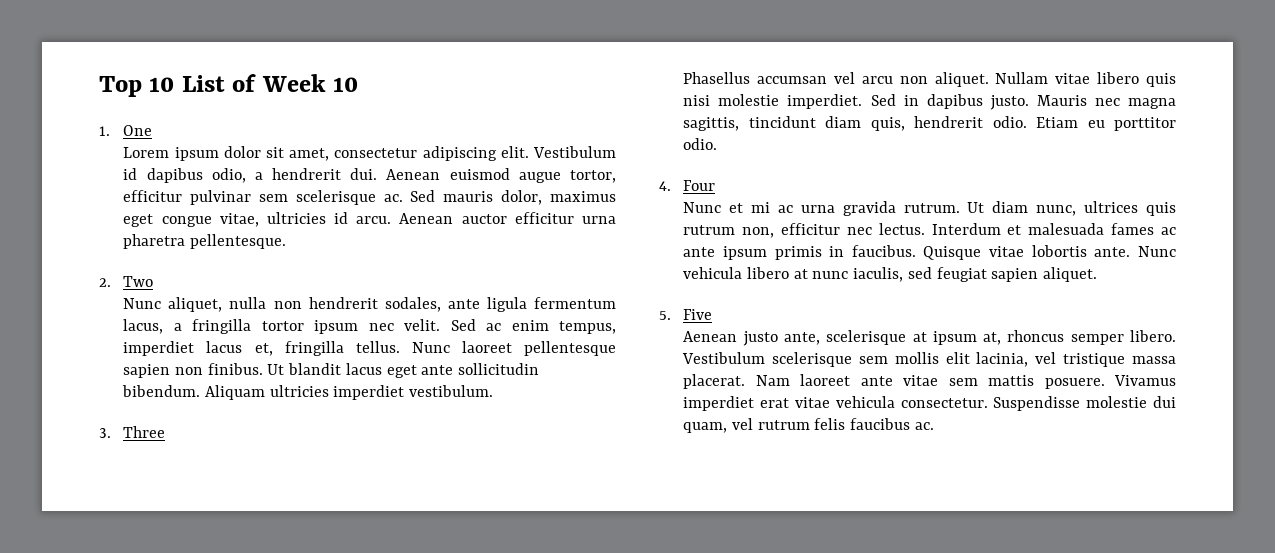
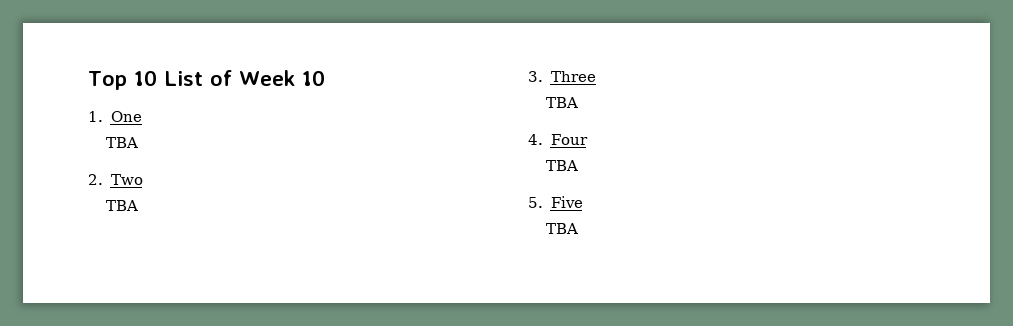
[123,146,616,161] [123,168,616,183] [123,190,616,205] [123,212,616,227] [123,234,287,249] [99,276,154,287] [123,297,616,312] [123,319,616,334] [123,341,616,356] [123,363,540,378] [122,385,494,400] [99,426,166,438] [683,72,1176,87] [683,94,1176,110] [683,116,1176,131] [683,138,718,150] [659,180,716,191] [683,201,1176,216] [683,223,1176,238] [683,245,1176,260] [683,267,1098,282] [659,309,713,320] [683,330,1176,346] [682,352,1176,367] [683,374,1176,389] [683,396,1176,411] [683,418,934,433] Lorem ipsum dolor sit amet, consectetur adipiscing elit. Vestibulum id dapibus odio, a hendrerit dui. Aenean euismod augue tortor, efficitur pulvinar sem scelerisque ac. Sed mauris dolor, maximus eget congue vitae, ultricies id arcu. Aenean auctor efficitur urna pharetra pellentesque. // 2. Two // Nunc aliquet, nulla non hendrerit sodales, ante ligula fermentum lacus, a fringilla tortor ipsum nec velit. Sed ac enim tempus, imperdiet lacus et, fringilla tellus. Nunc laoreet pellentesque sapien non finibus. Ut blandit lacus eget ante sollicitudin bibendum. Aliquam ultricies imperdiet vestibulum. // 3. Three // Phasellus accumsan vel arcu non aliquet. Nullam vitae libero quis nisi molestie imperdiet. Sed in dapibus justo. Mauris nec magna sagittis, tincidunt diam quis, hendrerit odio. Etiam eu porttitor odio. // 4. Four // Nunc et mi ac urna gravida rutrum. Ut diam nunc, ultrices quis rutrum non, efficitur nec lectus. Interdum et malesuada fames ac ante ipsum primis in faucibus. Quisque vitae lobortis ante. Nunc vehicula libero at nunc iaculis, sed feugiat sapien aliquet. // 5. Five // Aenean justo ante, scelerisque at ipsum at, rhoncus semper libero. Vestibulum scelerisque sem mollis elit lacinia, vel tristique massa placerat. Nam laoreet ante vitae sem mattis posuere. Vivamus imperdiet erat vitae vehicula consectetur. Suspendisse molestie dui quam, vel rutrum felis faucibus ac. -> [106,137,139,148] [88,174,143,185] [106,200,139,211] [528,71,596,82] [546,97,579,108] [528,134,588,145] [546,160,579,171] [528,196,583,208] [546,223,579,234] TBA // 2. Two // TBA // 3. Three // TBA // 4. Four // TBA // 5. Five // TBA

